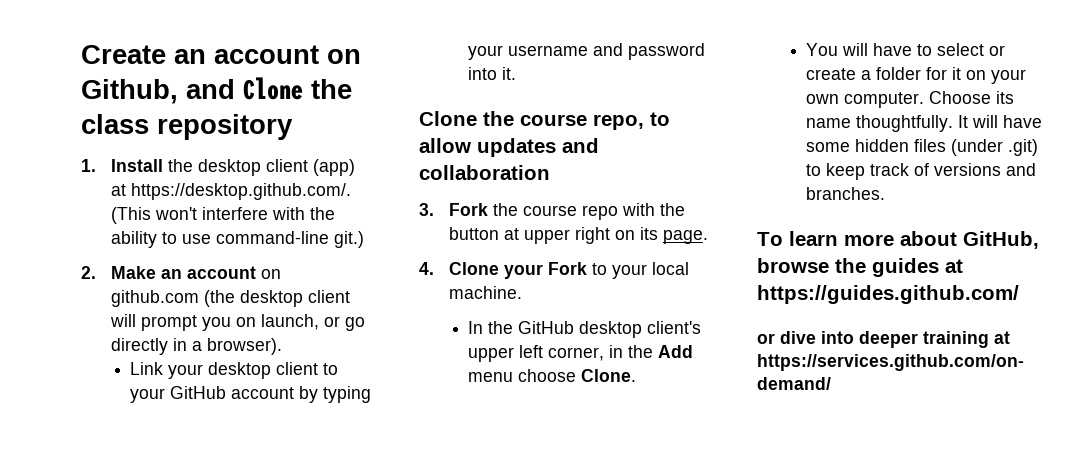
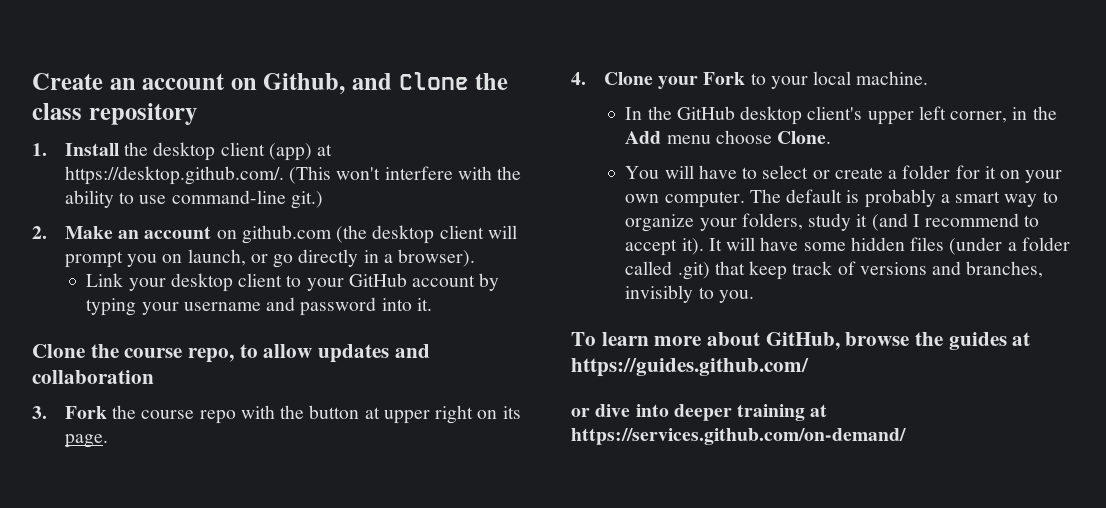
[929,91,1015,104] [806,115,954,132] Choose its name thoughtfully. -> [749,189,1058,208] [625,213,1040,232] [625,238,704,256] The default is probably a smart way to organize your folders, study it (and I recommend to accept it).
[1008,139,1039,156] [806,164,822,176] .git) to -> [1007,237,1070,251] [625,261,745,280] a folder called .git) that
[806,187,886,200] branches. -> [966,261,1044,278] [625,285,754,303] branches, invisibly to you.

